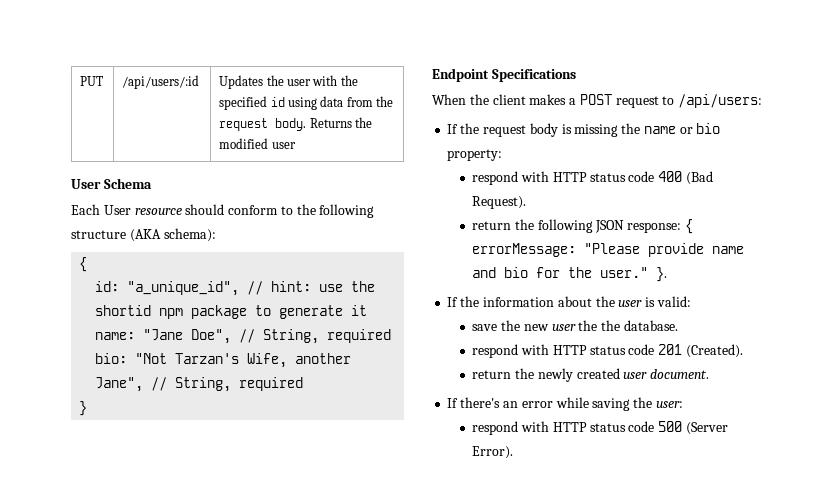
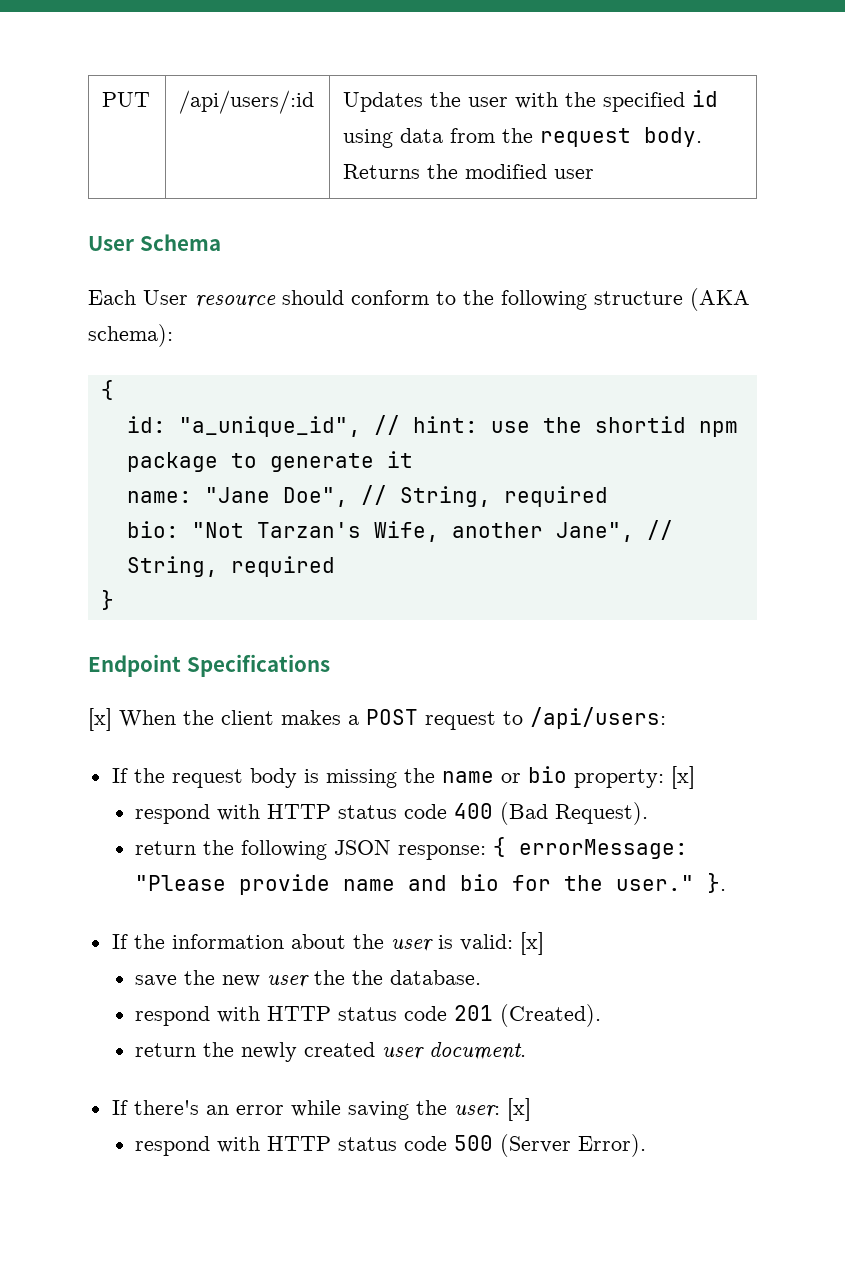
(576, 75) none -> [88,708,112,731] [x]
(503, 155) none -> [670,766,695,789] [x]
(691, 301) none -> [519,932,544,955] [x]
(683, 404) none -> [506,1098,531,1121] [x]

